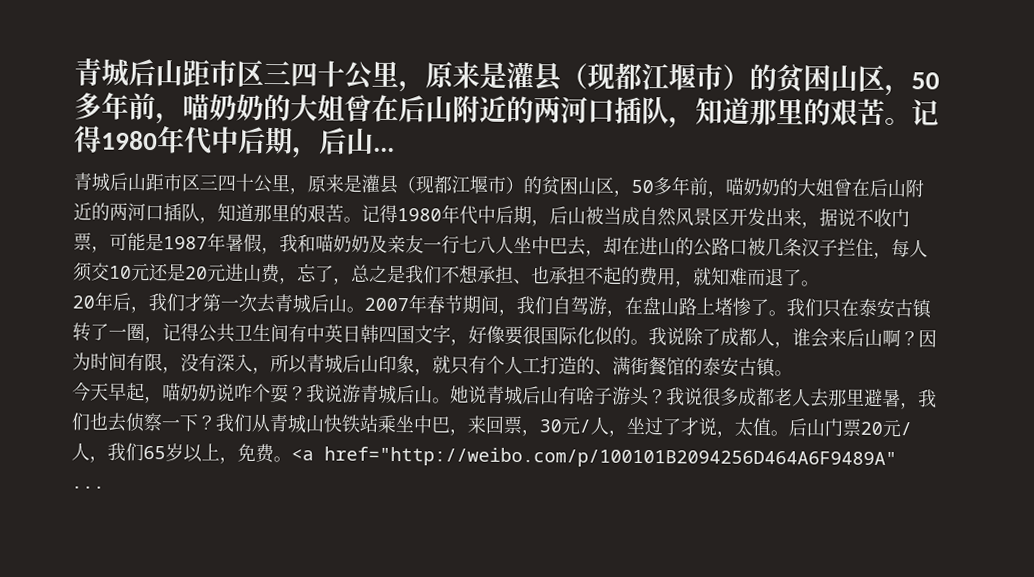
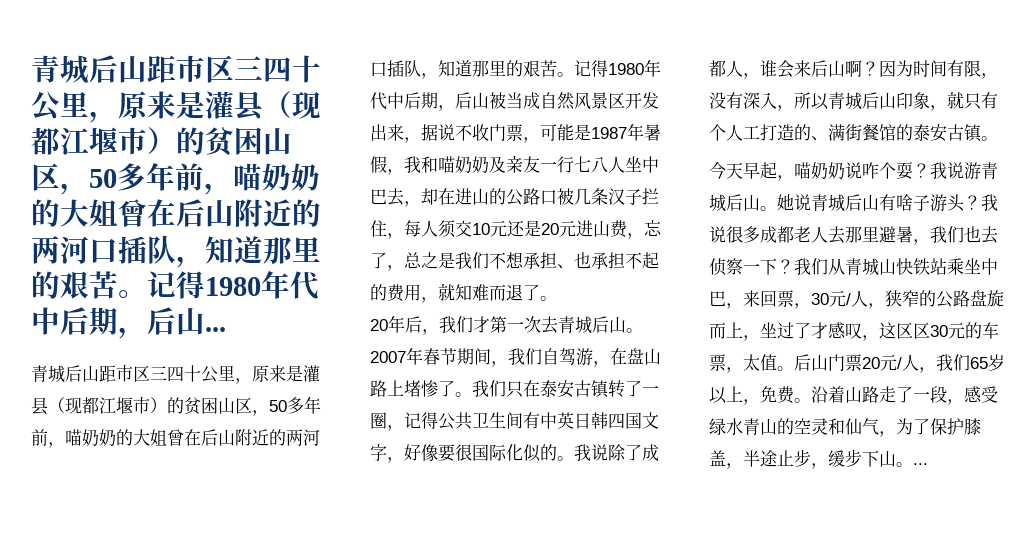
[626,416,717,436] 坐过了才说 -> [885,290,1004,308] [709,322,999,341] [709,354,726,371] 狭窄的公路盘旋而上，坐过了才感叹，这区区30元的车票
[291,446,897,470] <a href="http://weibo.com/p/100101B2094256D464A6F9489A" -> [811,386,998,405] [709,418,981,437] [709,449,913,469] 沿着山路走了一段，感受绿水青山的空灵和仙气，为了保护膝盖，半途止步，缓步下山。

